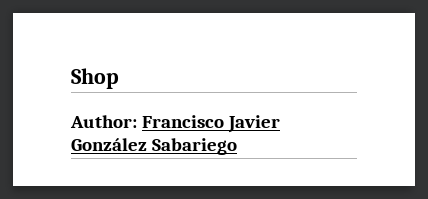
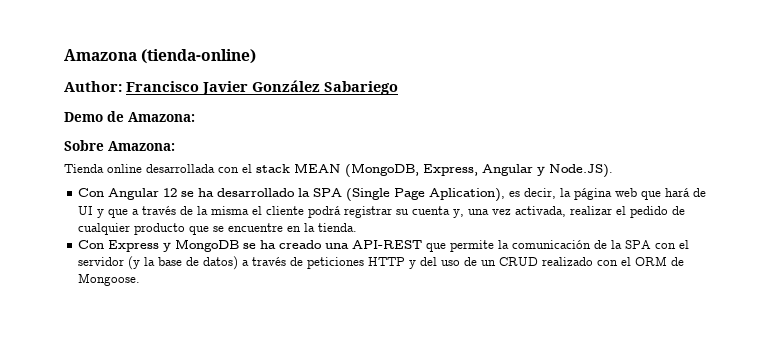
[71,68,119,89] Shop -> [64,49,257,64] Amazona (tienda-online)
(238, 146) none -> [64,111,195,122] [64,140,175,151] [64,163,613,178] [78,188,707,202] [78,206,686,218] [78,223,358,235] [78,239,690,252] [78,256,685,270] [78,273,141,286] // Demo de Amazona: // Sobre Amazona: // Tienda online desarrollada con el stack MEAN (MongoDB, Express, Angular y Node.JS). // Con Angular 12 se ha desarrollado la SPA (Single Page Aplication), es decir, la página web que hará de UI y que a través de la misma el cliente podrá registrar su cuenta y, una vez activada, realizar el pedido de cualquier producto que se encuentre en la tienda. // Con Express y MongoDB se ha creado una API-REST que permite la comunicación de la SPA con el servidor (y la base de datos) a través de peticiones HTTP y del uso de un CRUD realizado con el ORM de Mongoose.

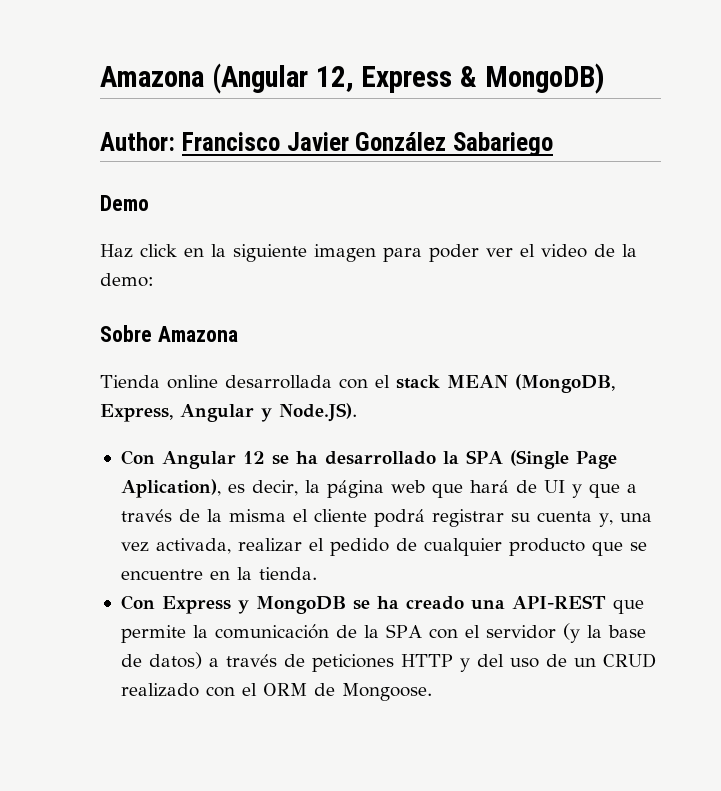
[64,49,257,64] Amazona (tienda-online) -> [100,63,606,94] Amazona (Angular 12, Express & MongoDB)
[107,111,195,122] de Amazona: -> [100,244,637,262] [100,273,154,287] // Haz click en la siguiente imagen para poder ver el video de la demo:
[108,141,175,151] Amazona: -> [157,326,238,342] Amazona

